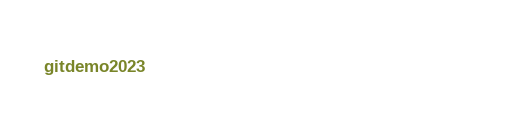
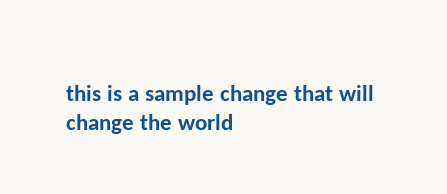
[44,60,145,75] gitdemo2023 -> [66,85,375,105] [66,114,234,134] this is a sample change that will change the world

